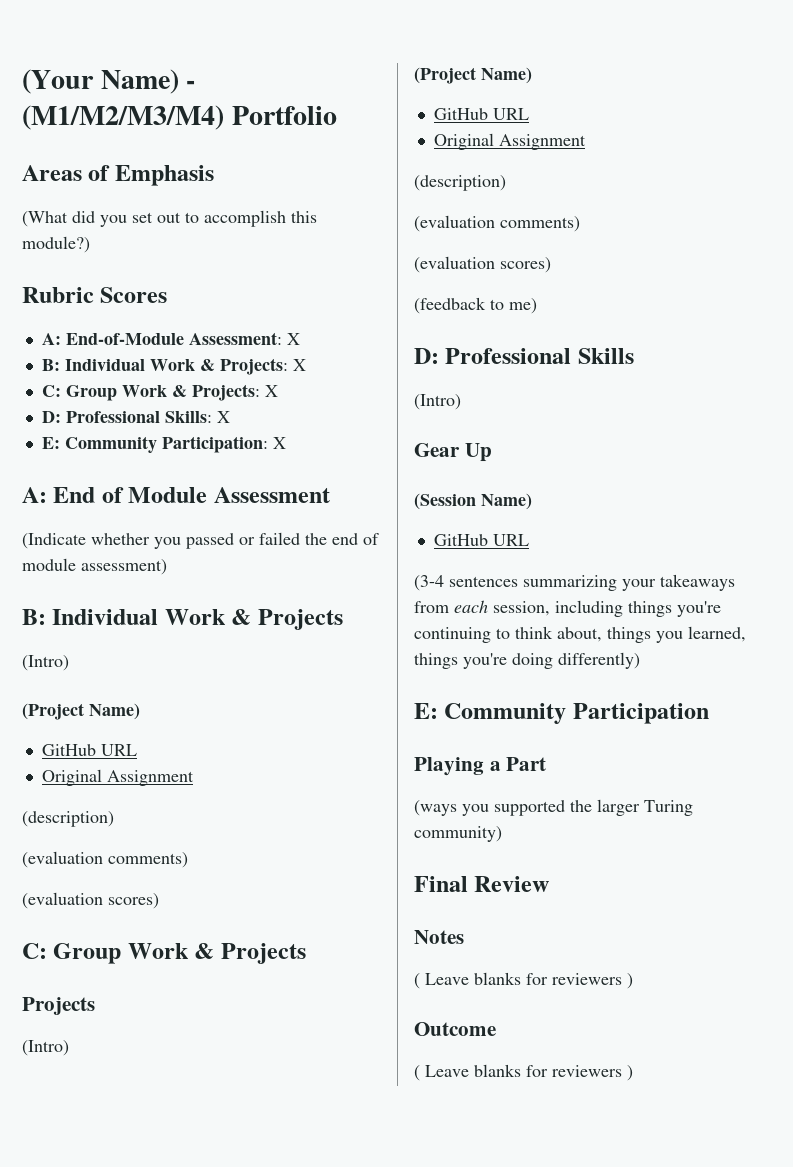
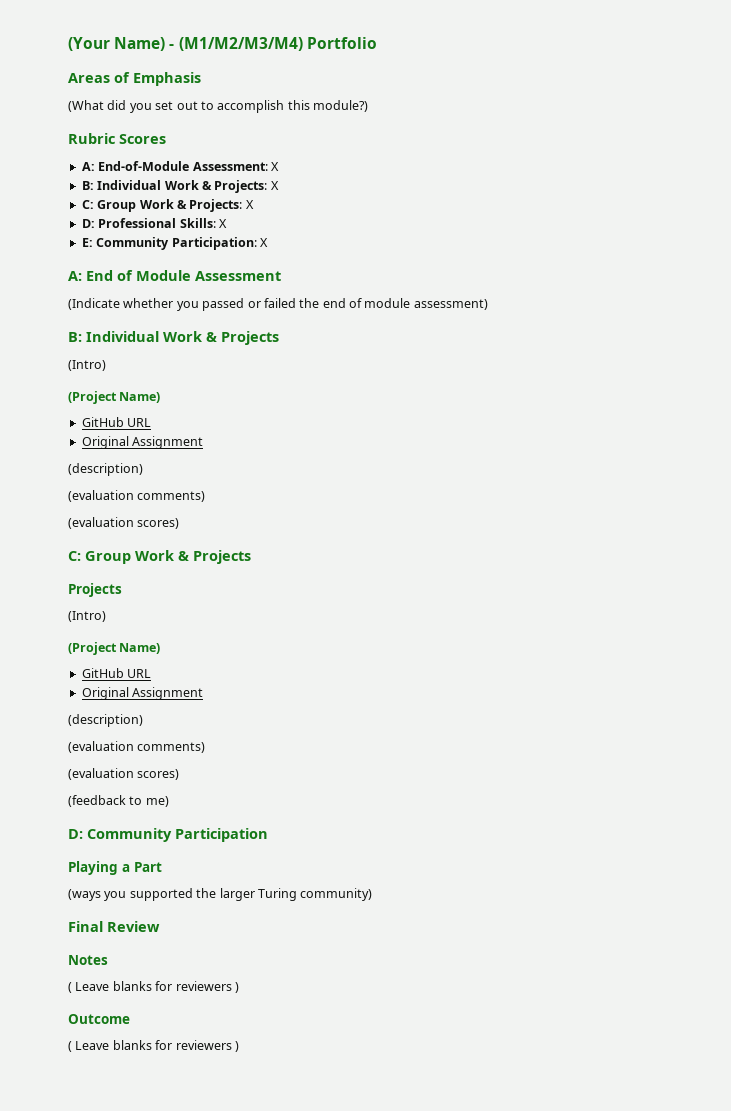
[445,348,634,364] [414,394,461,410] [414,443,492,462] [414,493,532,510] [433,534,529,546] [414,574,735,591] [414,600,721,617] [414,626,746,643] [414,652,640,669] [414,703,438,719] Professional Skills // (Intro) // Gear Up // (Session Name) // GitHub URL // (3-4 sentences summarizing your takeaways from each session, including things you're continuing to think about, things you learned, things you're doing differently) // E: -> (83, 834) none

